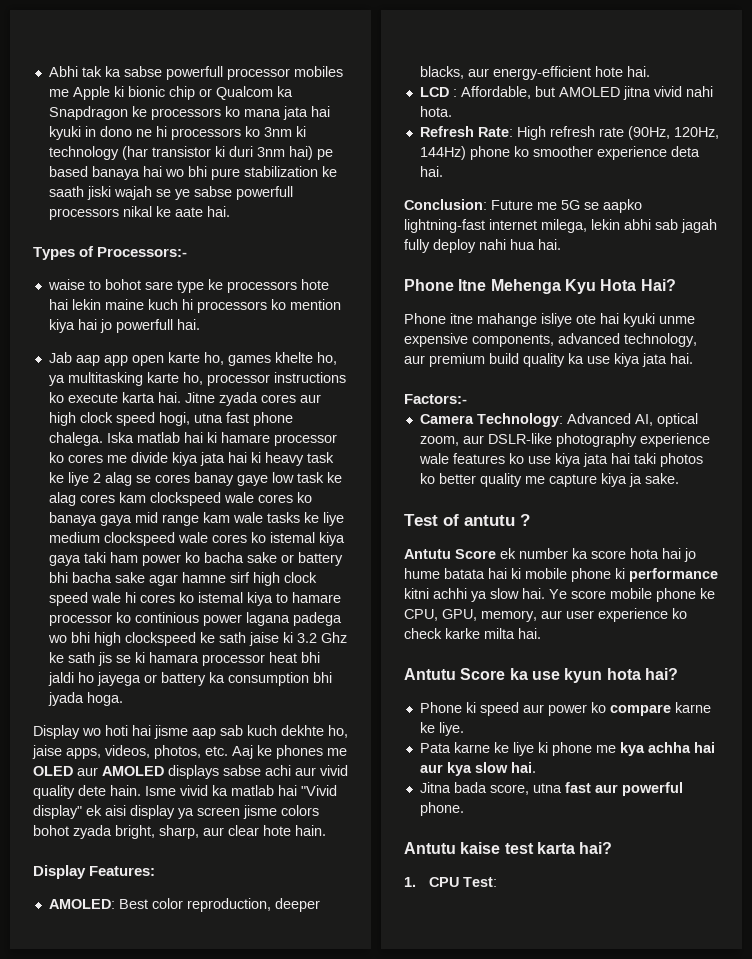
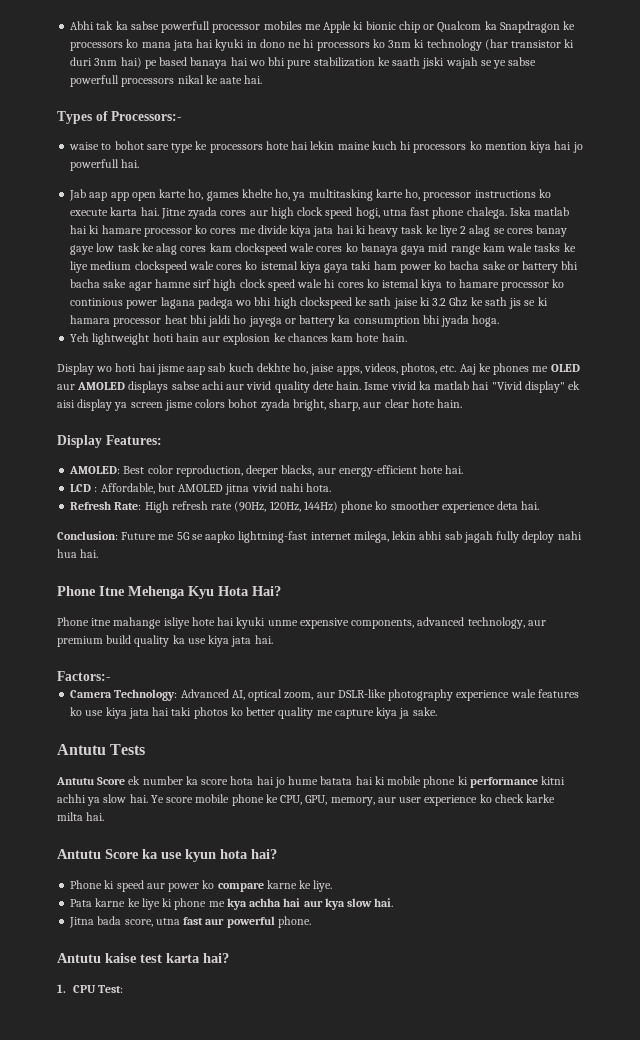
(123, 699) none -> [70,333,407,345] // Yeh lightweight hoti hain aur explosion ke chances kam hote hain.
[576,314,596,324] ote -> [191,617,215,626] hote
[404,514,530,526] Test of antutu ? -> [57,744,146,755] Antutu Tests

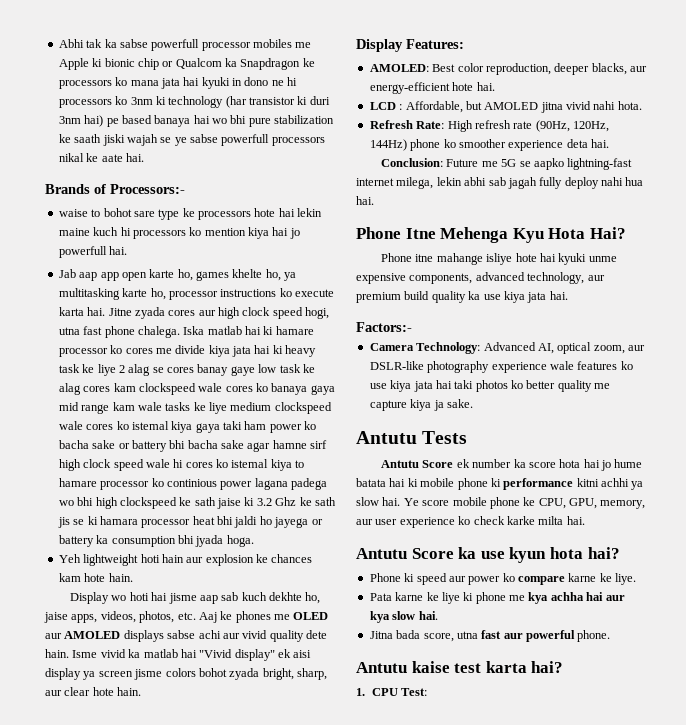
[57,111,92,124] Types -> [45,184,90,194] Brands

